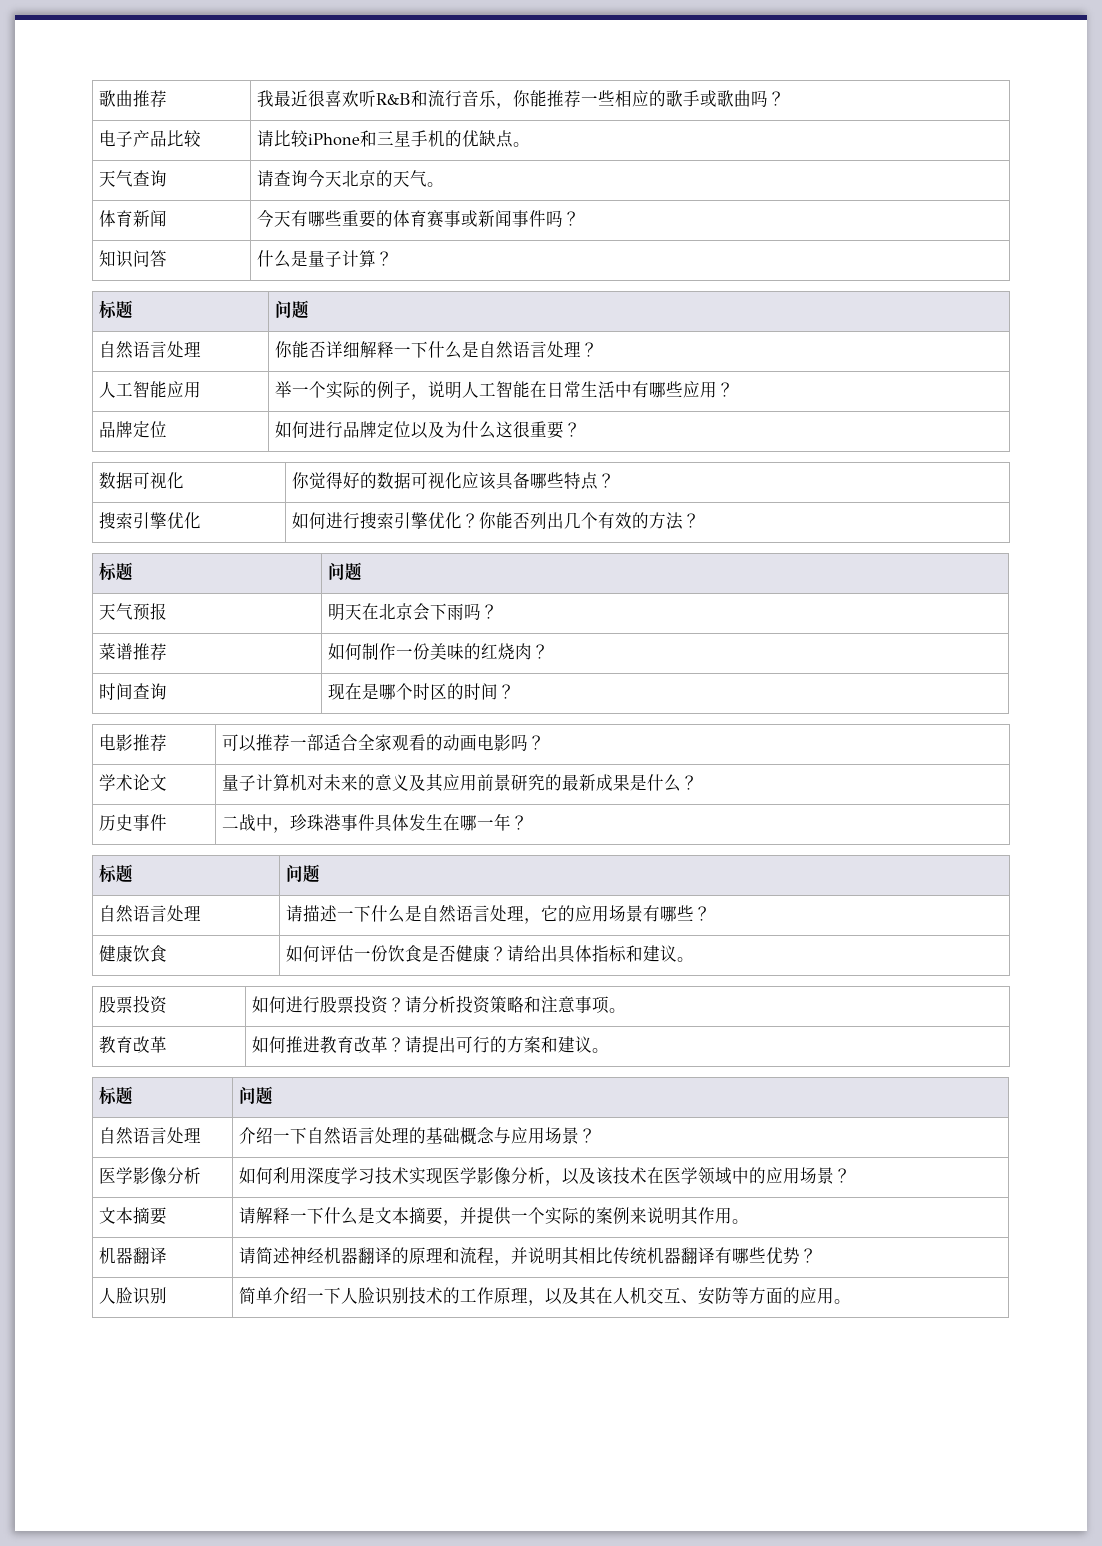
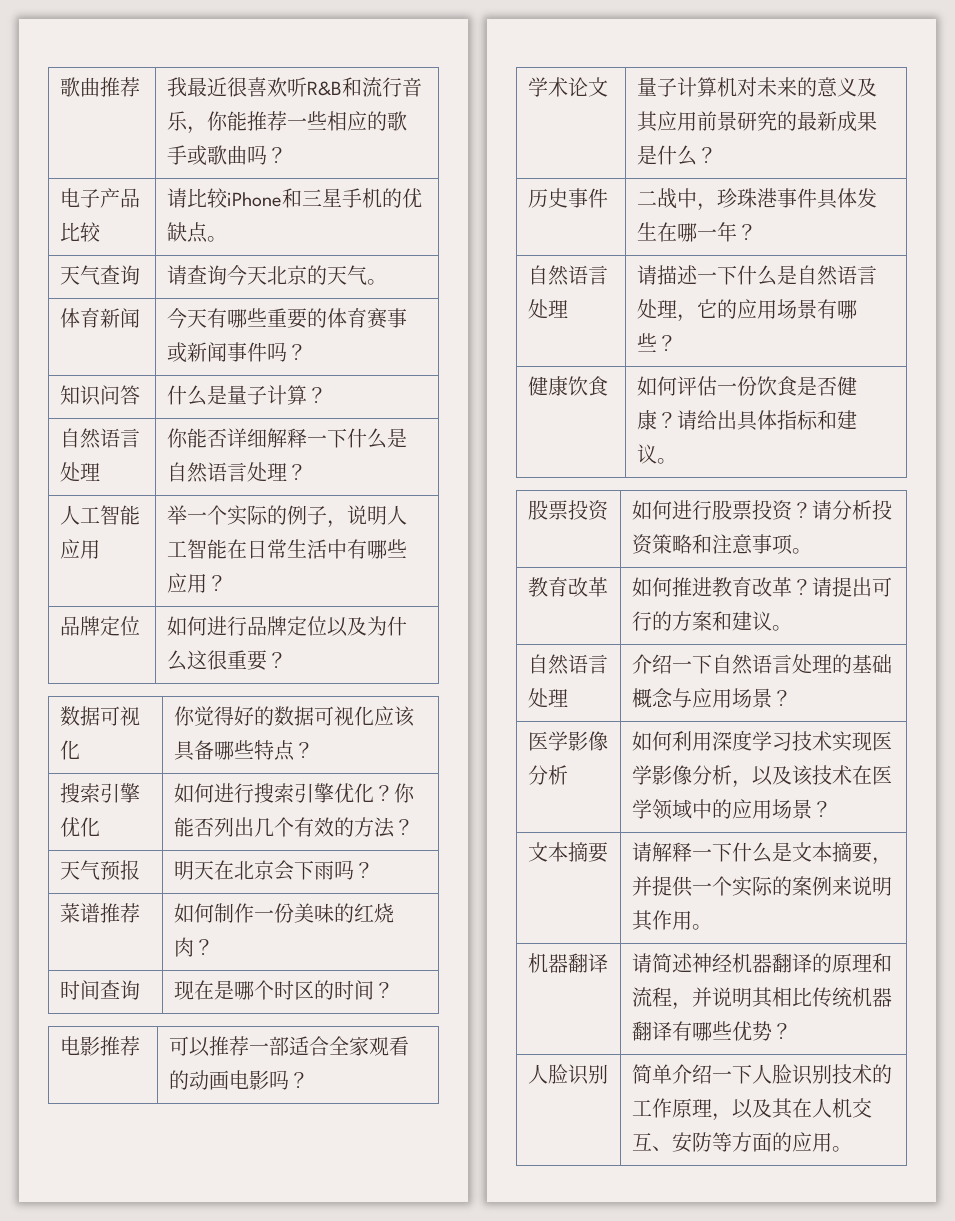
[98,300,133,319] [274,300,309,319] // 标题 | 问题 -> (328, 395) none
[98,562,133,581] [327,562,362,581] // 标题 | 问题 -> (415, 827) none
[98,864,133,883] [285,864,320,883] // 标题 | 问题 -> (758, 232) none
[98,1086,133,1105] [238,1086,273,1105] // 标题 | 问题 -> (793, 628) none

